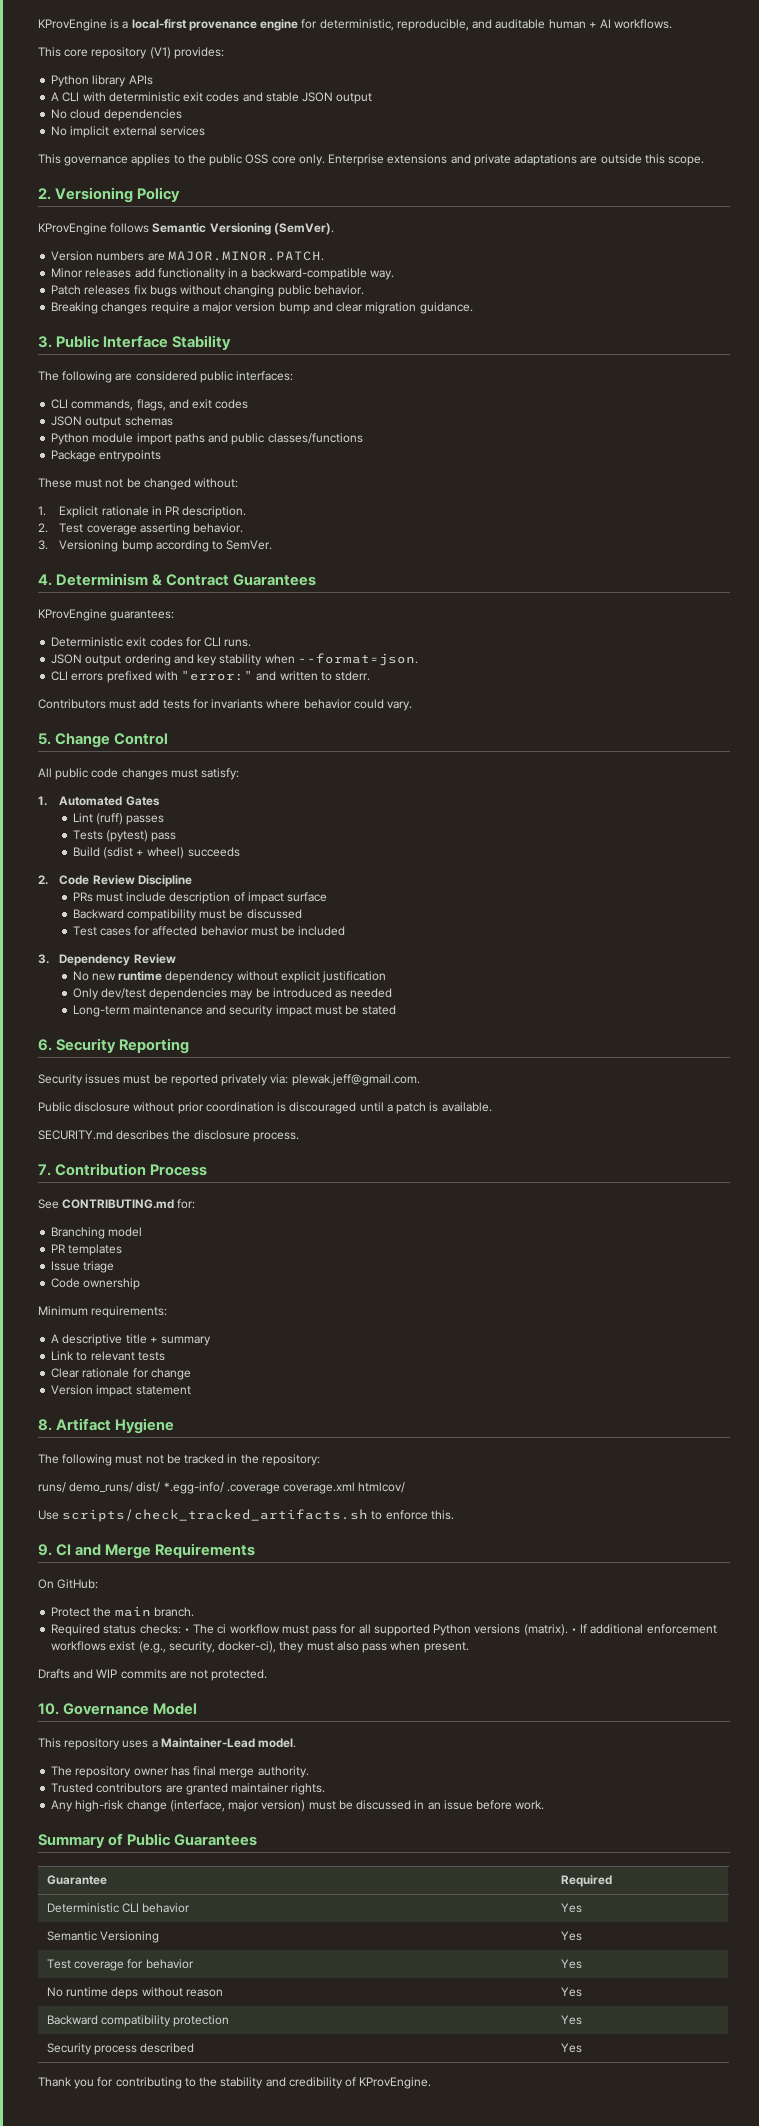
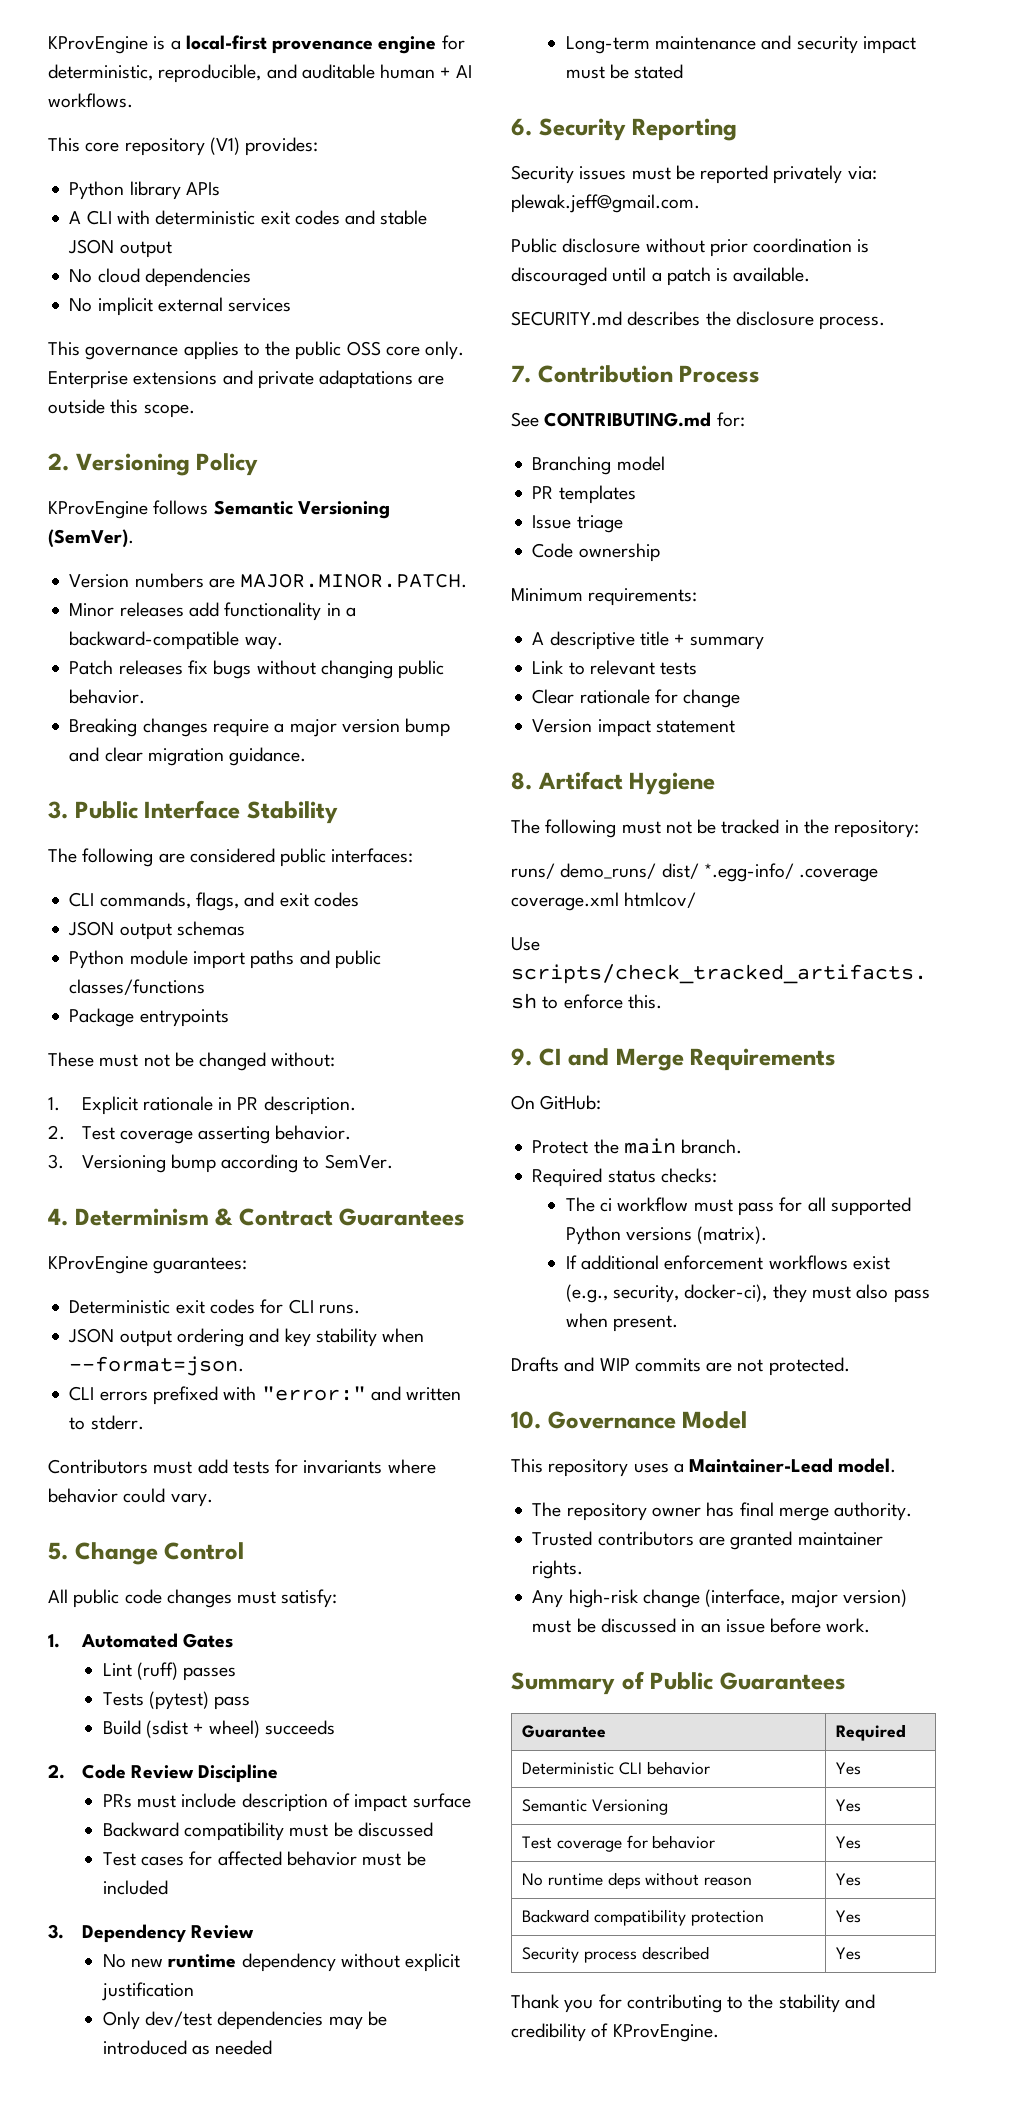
[183,1628,190,1633] • -> (717, 1175) //
[570,1628,577,1633] • -> (768, 1235) //

